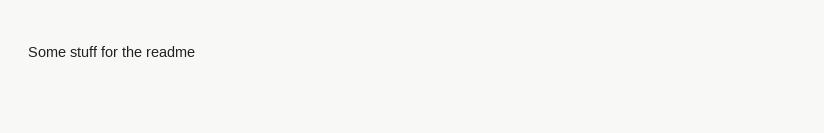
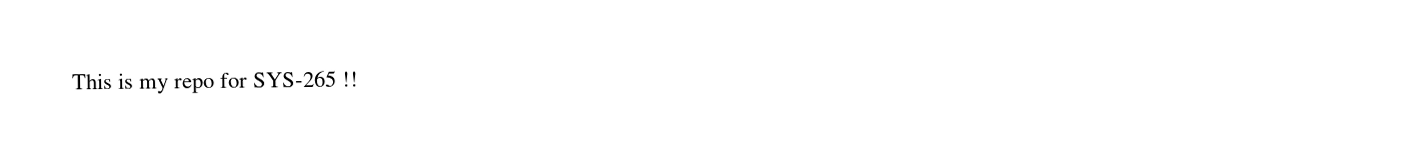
[28,46,195,57] Some stuff for the readme -> [71,70,360,94] This is my repo for SYS-265 !!

